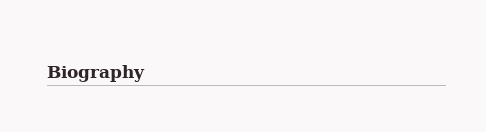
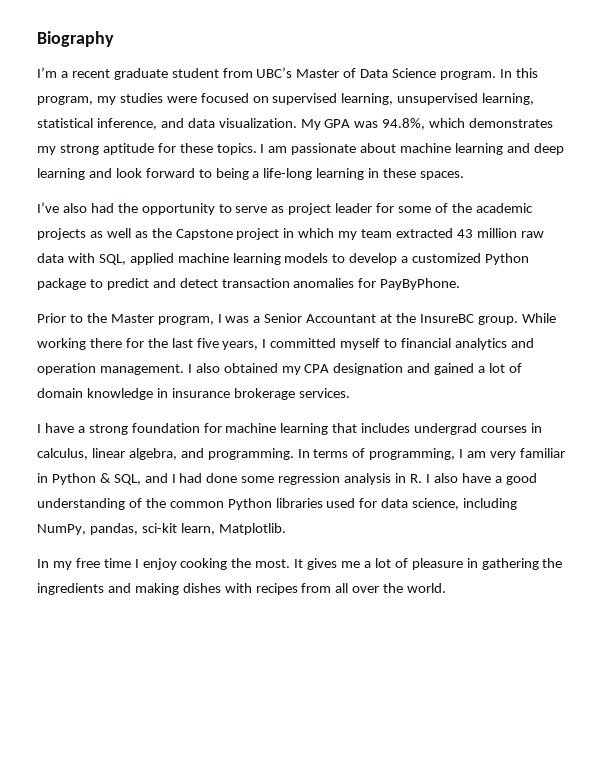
(145, 73) none -> [37,67,538,80] [37,93,535,105] [37,118,554,130] [37,143,564,155] [37,168,465,180] [37,202,533,215] [37,228,544,240] [37,253,530,265] [37,278,461,290] [37,313,556,325] [37,338,534,350] [37,363,522,375] [37,388,350,400] [37,423,542,435] [37,448,565,460] [37,473,537,485] [37,498,518,510] [37,523,286,535] [37,558,563,570] [37,583,447,595] // I’m a recent graduate student from UBC’s Master of Data Science program. In this program, my studies were focused on supervised learning, unsupervised learning, statistical inference, and data visualization. My GPA was 94.8%, which demonstrates my strong aptitude for these topics. I am passionate about machine learning and deep learning and look forward to being a life-long learning in these spaces. // I’ve also had the opportunity to serve as project leader for some of the academic projects as well as the Capstone project in which my team extracted 43 million raw data with SQL, applied machine learning models to develop a customized Python package to predict and detect transaction anomalies for PayByPhone. // Prior to the Master program, I was a Senior Accountant at the InsureBC group. While working there for the last five years, I committed myself to financial analytics and operation management. I also obtained my CPA designation and gained a lot of domain knowledge in insurance brokerage services. // I have a strong foundation for machine learning that includes undergrad courses in calculus, linear algebra, and programming. In terms of programming, I am very familiar in Python & SQL, and I had done some regression analysis in R. I also have a good understanding of the common Python libraries used for data science, including NumPy, pandas, sci-kit learn, Matplotlib. // In my free time I enjoy cooking the most. It gives me a lot of pleasure in gathering the ingredients and making dishes with recipes from all over the world.

